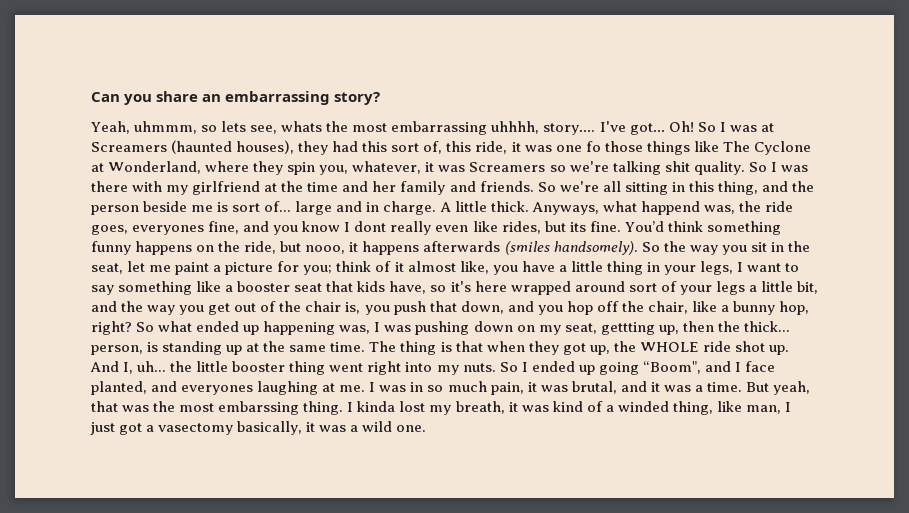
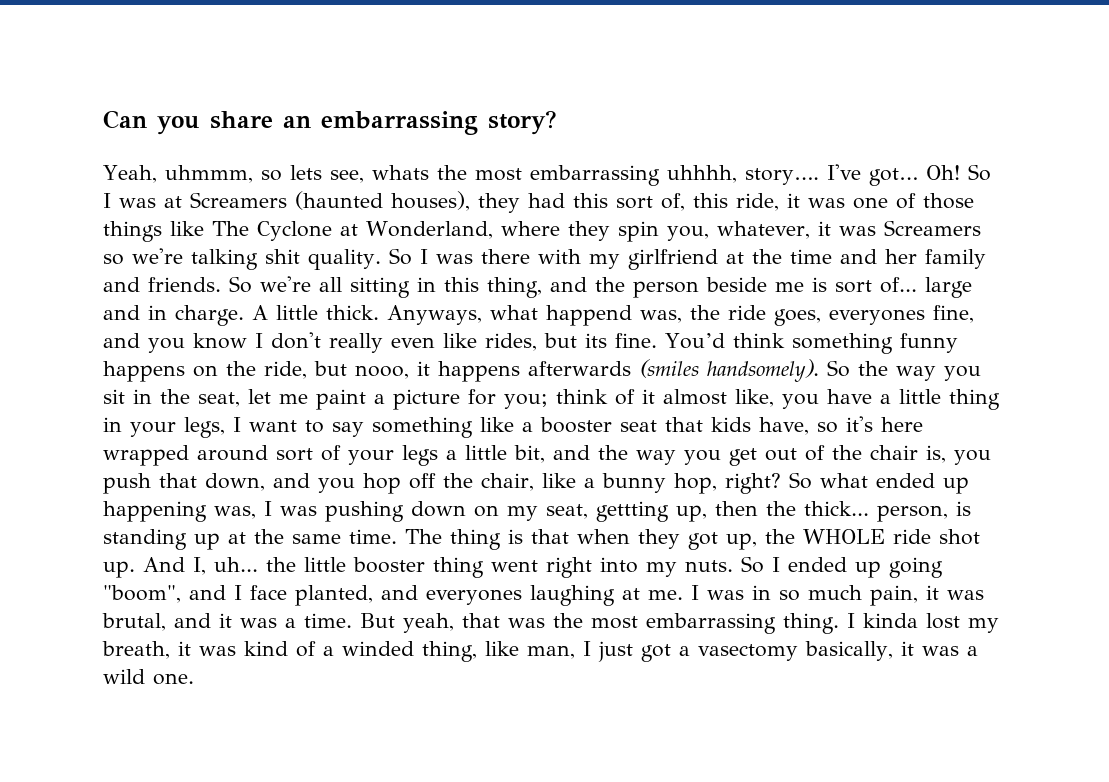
[585,141,601,152] fo -> [896,193,916,209] of
[354,221,387,232] dont -> [271,332,321,349] don't
[642,361,701,374] “Boom", -> [103,585,181,603] "boom",
[218,401,300,415] embarssing -> [646,613,776,634] embarrassing

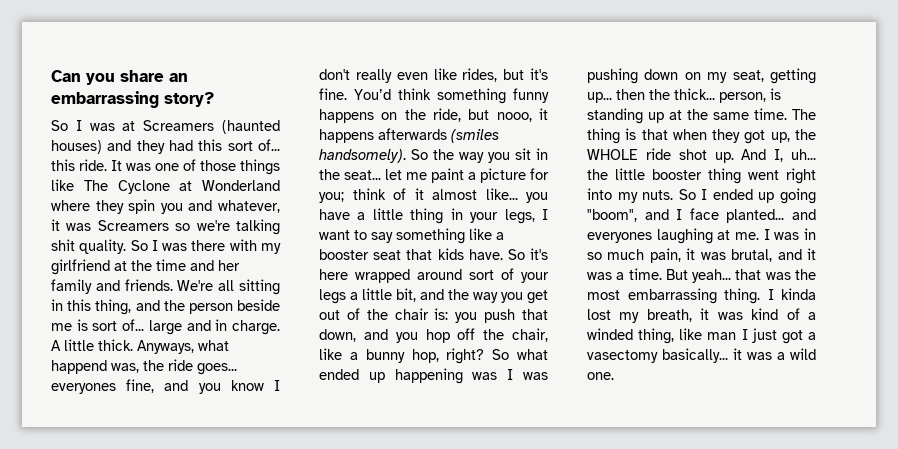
[103,164,960,186] Yeah, uhmmm, so lets see, whats the most embarrassing uhhhh, story…. I've got… Oh! -> (214, 99) none
[391,191,470,211] houses), -> [51,140,132,154] houses) and
[661,193,800,211] of, this ride, it -> [258,139,280,151] [51,159,122,171] of... this ride. It
[366,221,493,239] Wonderland, -> [202,180,280,191] Wonderland
[666,226,709,241] you, -> [160,200,213,214] you and
[229,276,311,293] So we're -> [177,280,214,291] We're
[774,309,821,326] goes, -> [197,363,237,375] goes...
[585,333,607,348] its -> [530,68,548,80] it's
[198,392,240,407] seat, -> [344,170,381,180] seat...
[735,389,774,407] like, -> [485,188,518,200] like...
[759,417,838,435] have, so -> [468,249,525,260] have. So
[926,445,946,463] is, -> [434,308,449,320] is:
[214,506,256,519] was, -> [472,372,498,380] was
[596,501,707,522] gettting up, -> [770,68,816,84] [587,92,612,103] getting up...
[295,585,373,606] planted, -> [726,209,785,223] planted...
[403,613,454,633] yeah, -> [692,269,732,283] yeah...
[527,645,575,659] man, -> [707,332,737,340] man
[805,641,893,661] basically, -> [662,348,728,363] basically...

